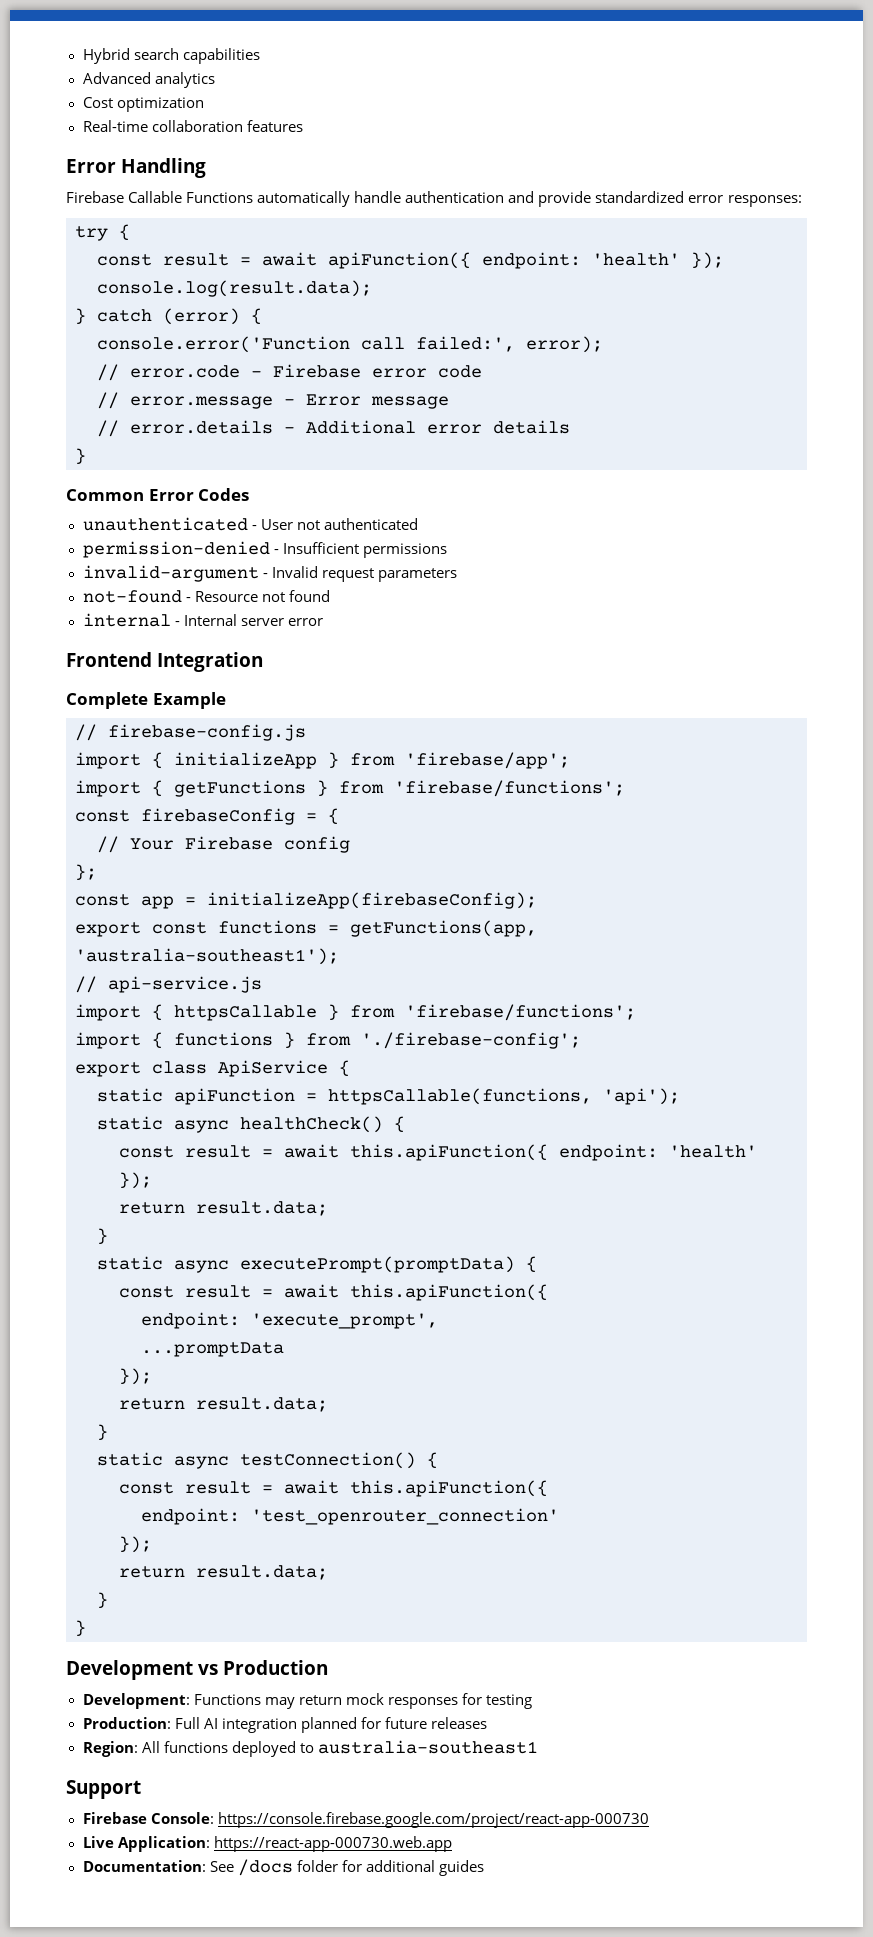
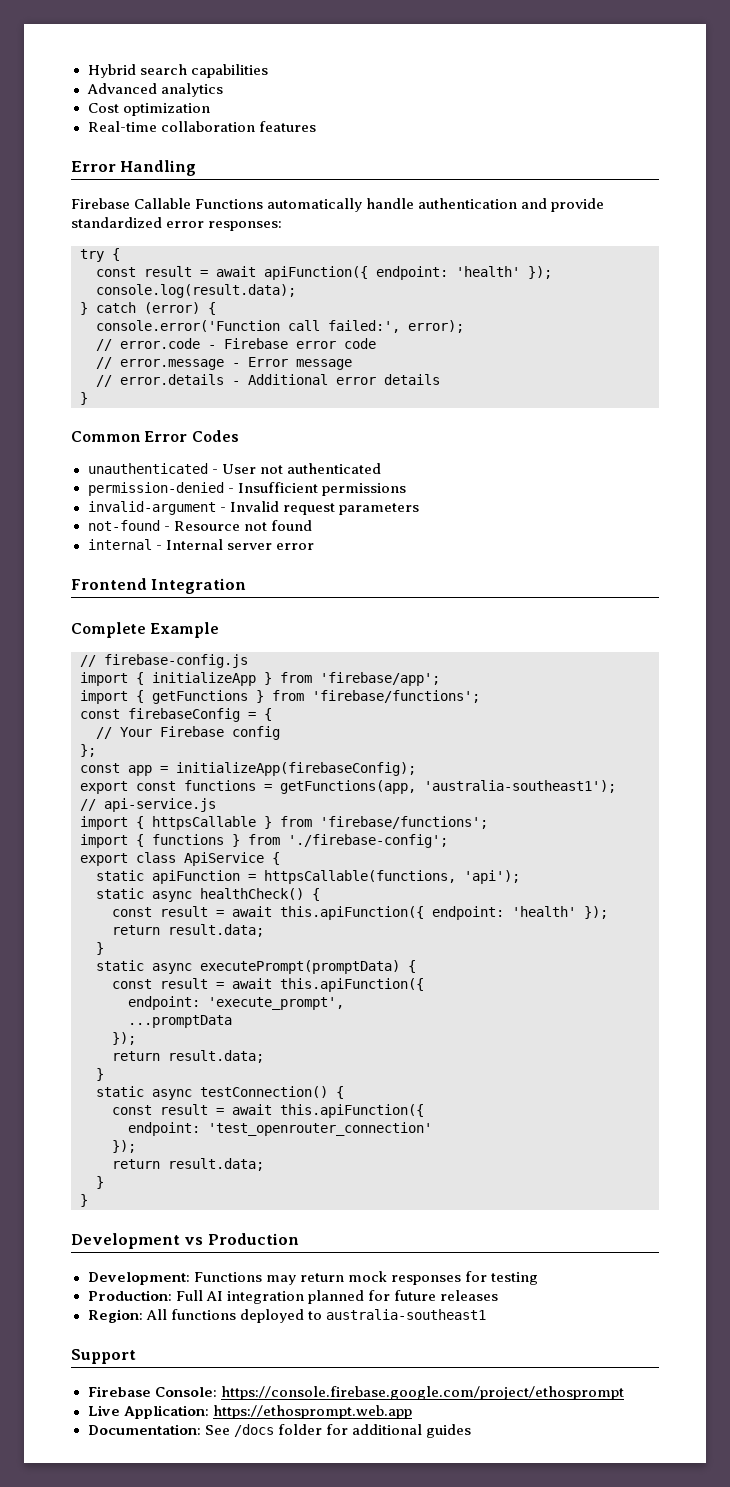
[217,1812,649,1828] https://console.firebase.google.com/project/react-app-000730 -> [220,1386,624,1400] https://console.firebase.google.com/project/ethosprompt
[213,1836,452,1852] https://react-app-000730.web.app -> [212,1405,412,1419] https://ethosprompt.web.app

